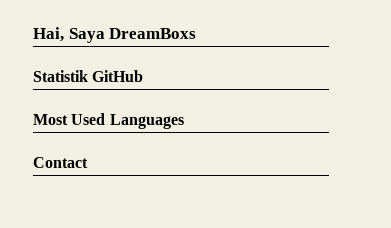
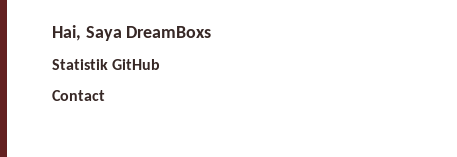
[33,113,184,129] // Most Used Languages -> (161, 64) none

